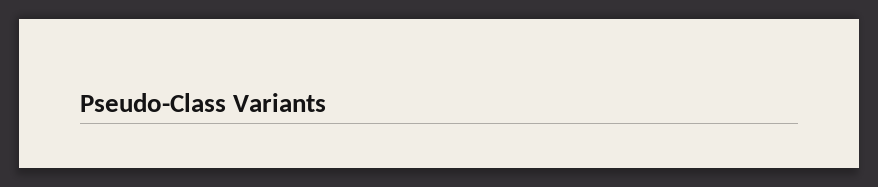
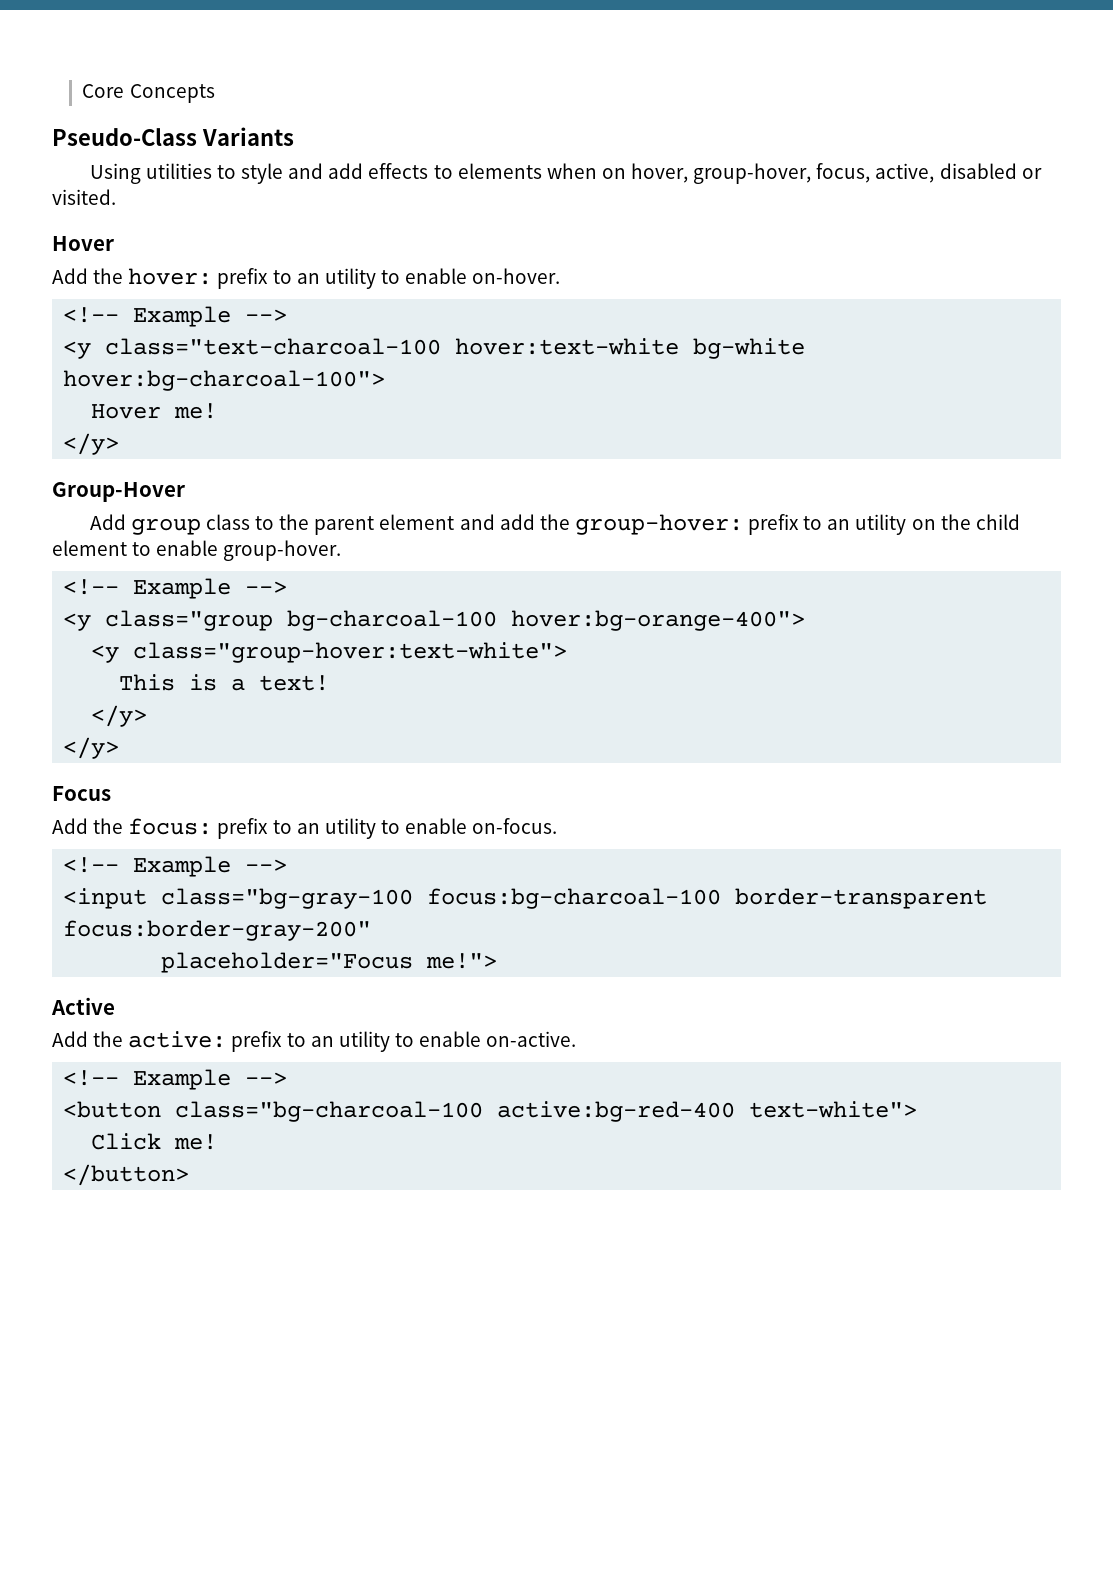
(80, 102) none -> [82,84,215,103] Core Concepts //
(327, 102) none -> [89,163,1042,184] [52,189,116,205] [52,236,114,251] [52,268,561,289] [63,306,288,327] [63,338,806,359] [63,370,386,391] [91,403,218,419] [63,433,120,455] [52,482,185,502] [89,514,1020,535] [52,540,342,561] [63,578,288,599] [63,610,806,631] [91,642,568,663] [119,674,330,691] [91,705,148,727] [63,737,120,759] [52,786,111,801] [52,818,558,839] [63,856,288,877] [63,888,988,909] [63,920,372,941] [161,952,498,973] [51,997,115,1015] [52,1031,577,1052] [63,1069,288,1090] [63,1101,918,1122] [91,1133,218,1150] [63,1164,190,1186] // Using utilities to style and add effects to elements when on hover, group-hover, focus, active, disabled or visited. // Hover // Add the hover: prefix to an utility to enable on-hover. // <!-- Example --> // <y class="text-charcoal-100 hover:text-white bg-white hover:bg-charcoal-100"> // Hover me! // </y> // Group-Hover // Add group class to the parent element and add the group-hover: prefix to an utility on the child element to enable group-hover. // <!-- Example --> // <y class="group bg-charcoal-100 hover:bg-orange-400"> // <y class="group-hover:text-white"> // This is a text! // </y> // </y> // Focus // Add the focus: prefix to an utility to enable on-focus. // <!-- Example --> // <input class="bg-gray-100 focus:bg-charcoal-100 border-transparent focus:border-gray-200" // placeholder="Focus me!"> // Active // Add the active: prefix to an utility to enable on-active. // <!-- Example --> // <button class="bg-charcoal-100 active:bg-red-400 text-white"> // Click me! // </button>

